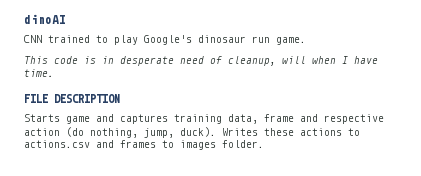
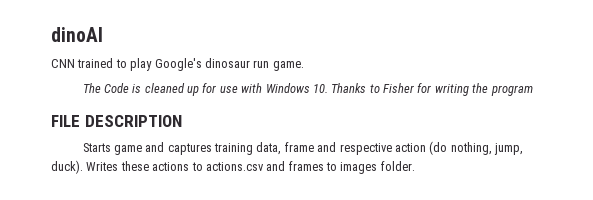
[24,56,378,66] [24,69,54,77] This code is in desperate need of cleanup, will when I have time. -> [82,83,533,96] The Code is cleaned up for use with Windows 10. Thanks to Fisher for writing the program

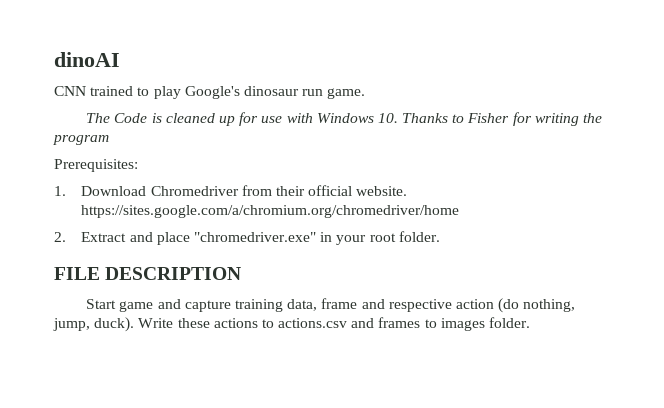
(533, 90) none -> [54,159,138,172] [54,185,408,196] [81,205,460,218] [54,231,440,245] // Prerequisites: // 1. Download Chromedriver from their official website. https://sites.google.com/a/chromium.org/chromedriver/home // 2. Extract and place "chromedriver.exe" in your root folder.
[82,143,111,152] Starts -> [86,299,117,309] Start
[167,143,212,155] captures -> [184,300,231,312] capture
[86,162,119,171] Writes -> [138,318,174,328] Write

